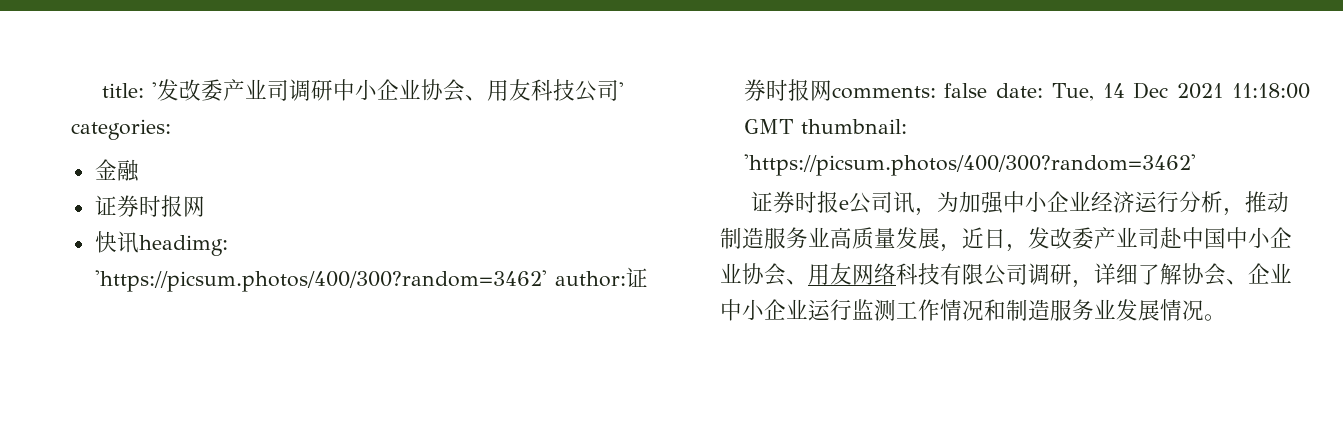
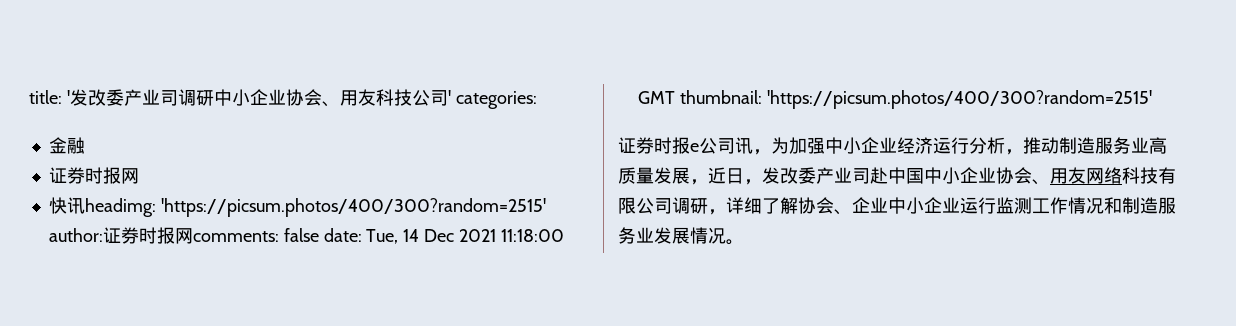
[94,270,547,292] 'https://picsum.photos/400/300?random=3462' -> [160,198,546,217] 'https://picsum.photos/400/300?random=2515'
[743,154,1196,176] 'https://picsum.photos/400/300?random=3462' -> [766,90,1152,109] 'https://picsum.photos/400/300?random=2515'

